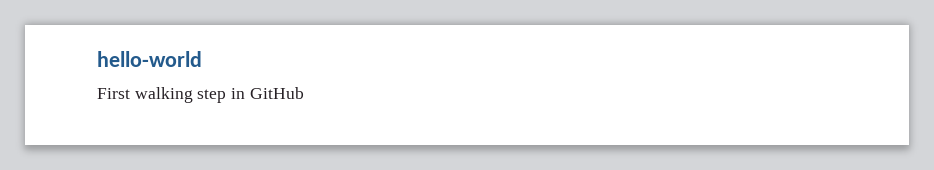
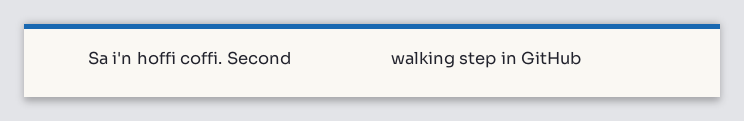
[97,51,202,67] [97,88,130,99] hello-world // First -> [88,51,291,65] Sa i'n hoffi coffi. Second

